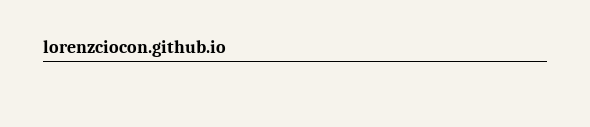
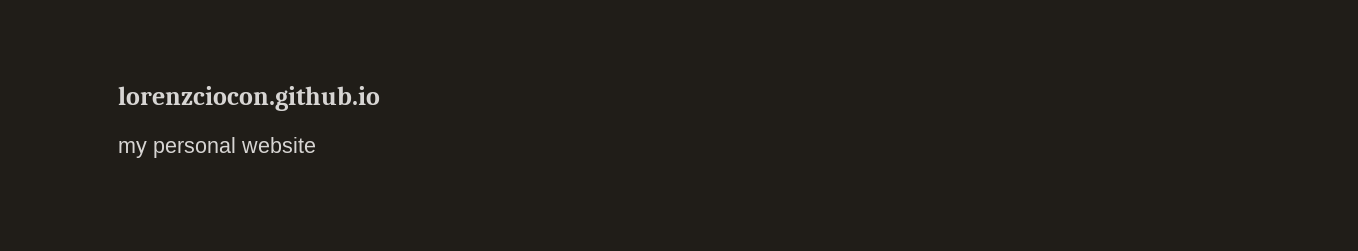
(226, 48) none -> [118,137,316,158] // my personal website

